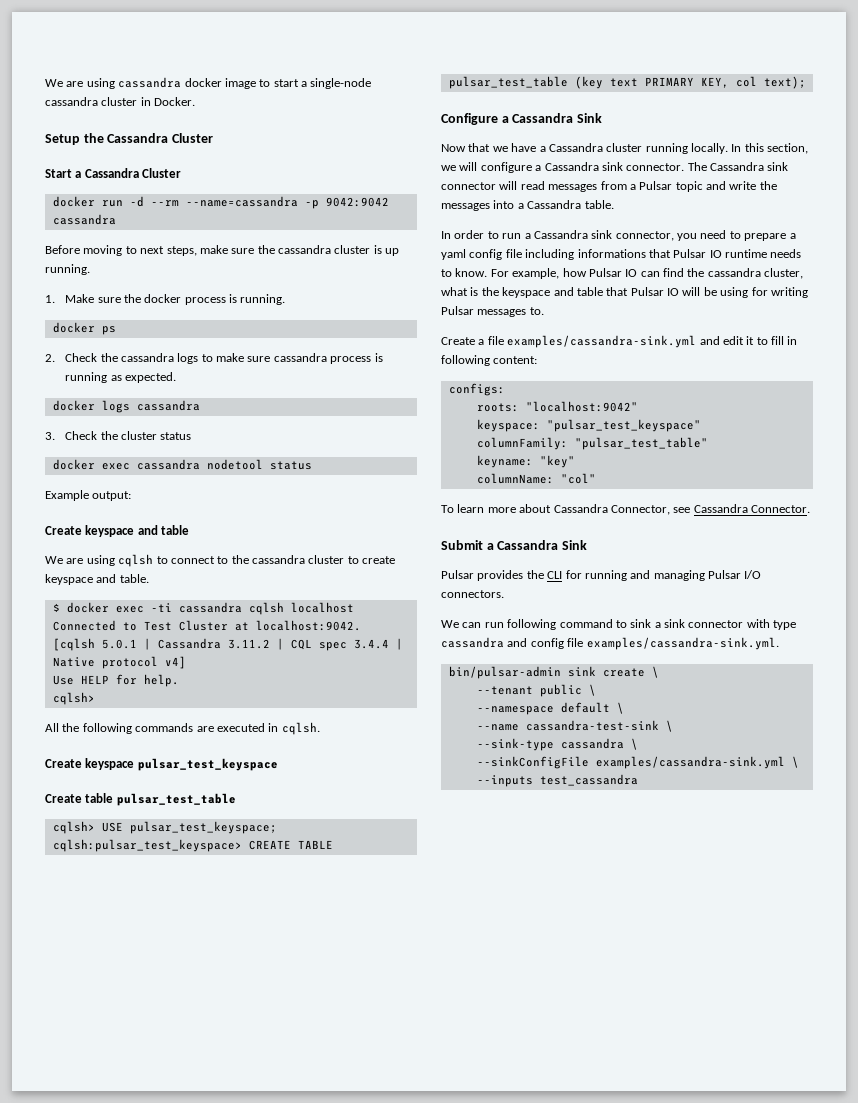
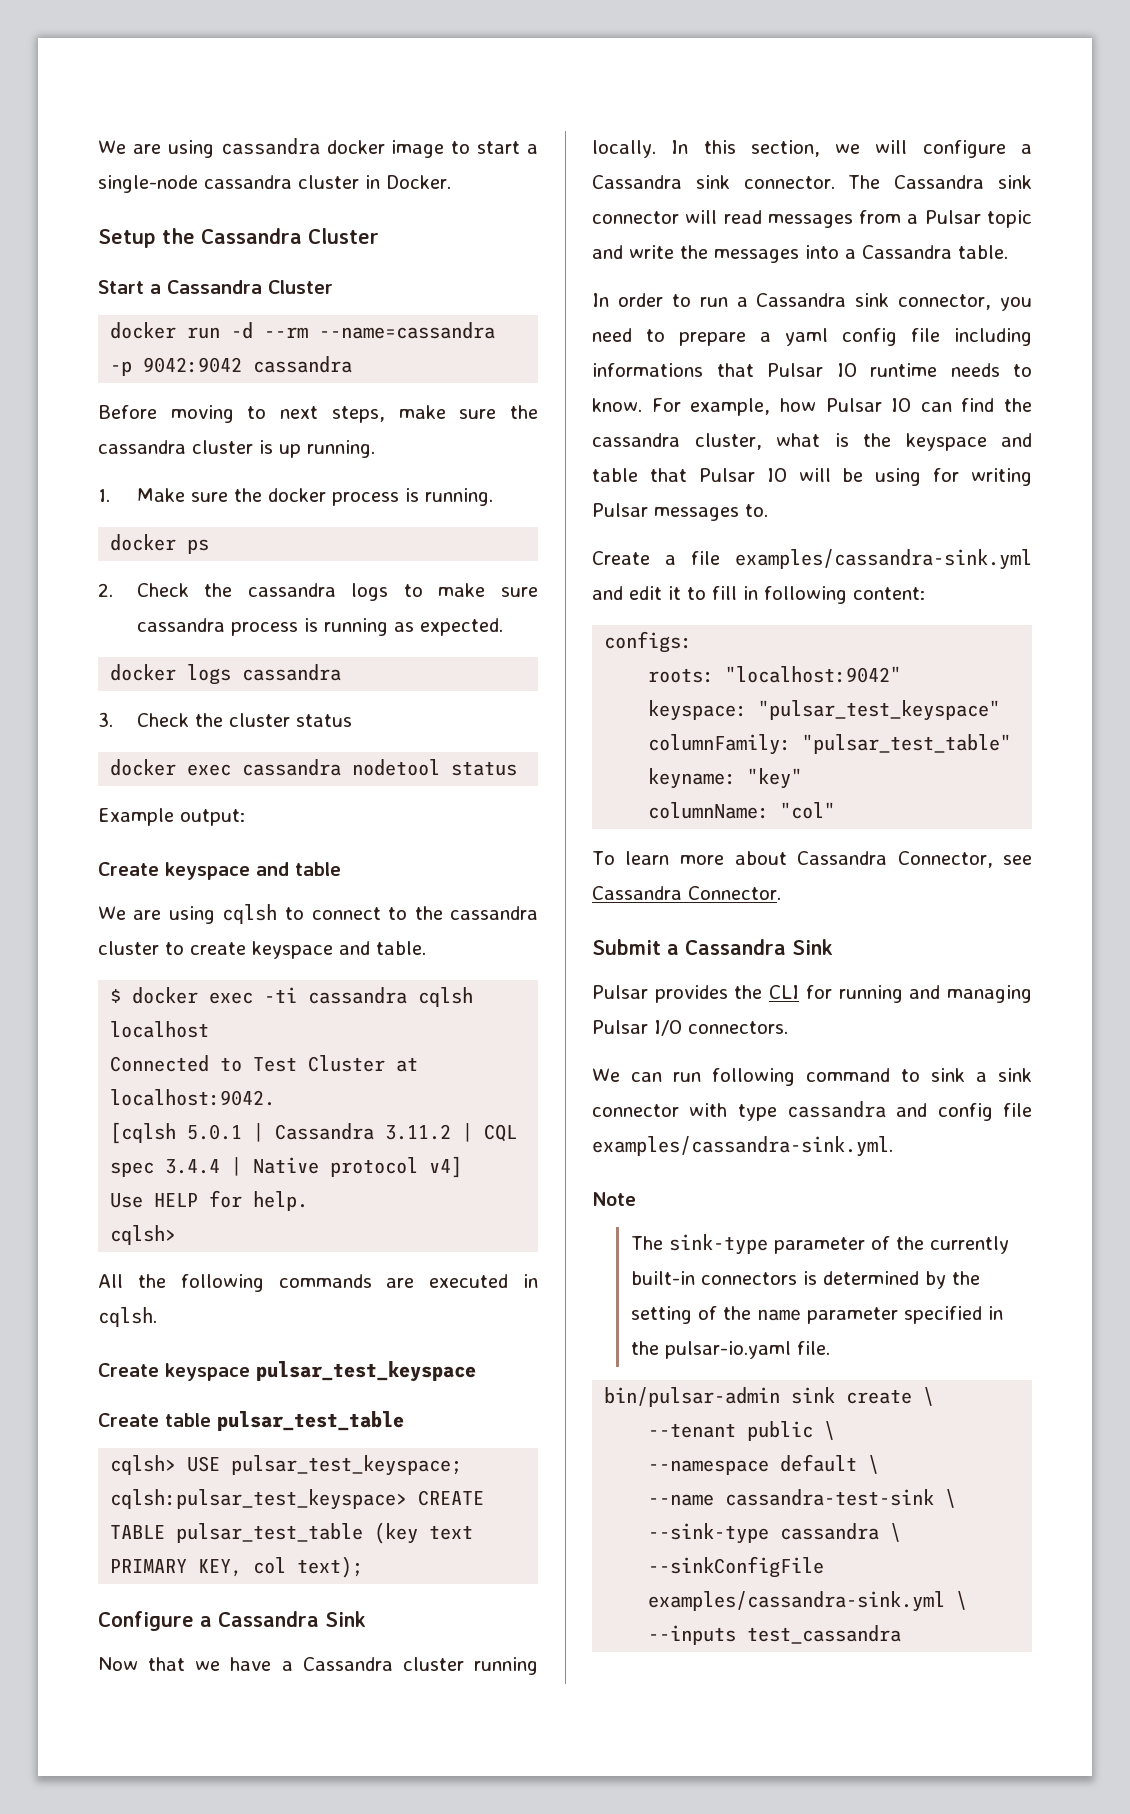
(779, 643) none -> [592,1192,636,1206] [630,1234,1009,1255] [630,1271,980,1289] [630,1306,1003,1324] [630,1341,830,1359] // Note // The sink-type parameter of the currently built-in connectors is determined by the setting of the name parameter specified in the pulsar-io.yaml file.

